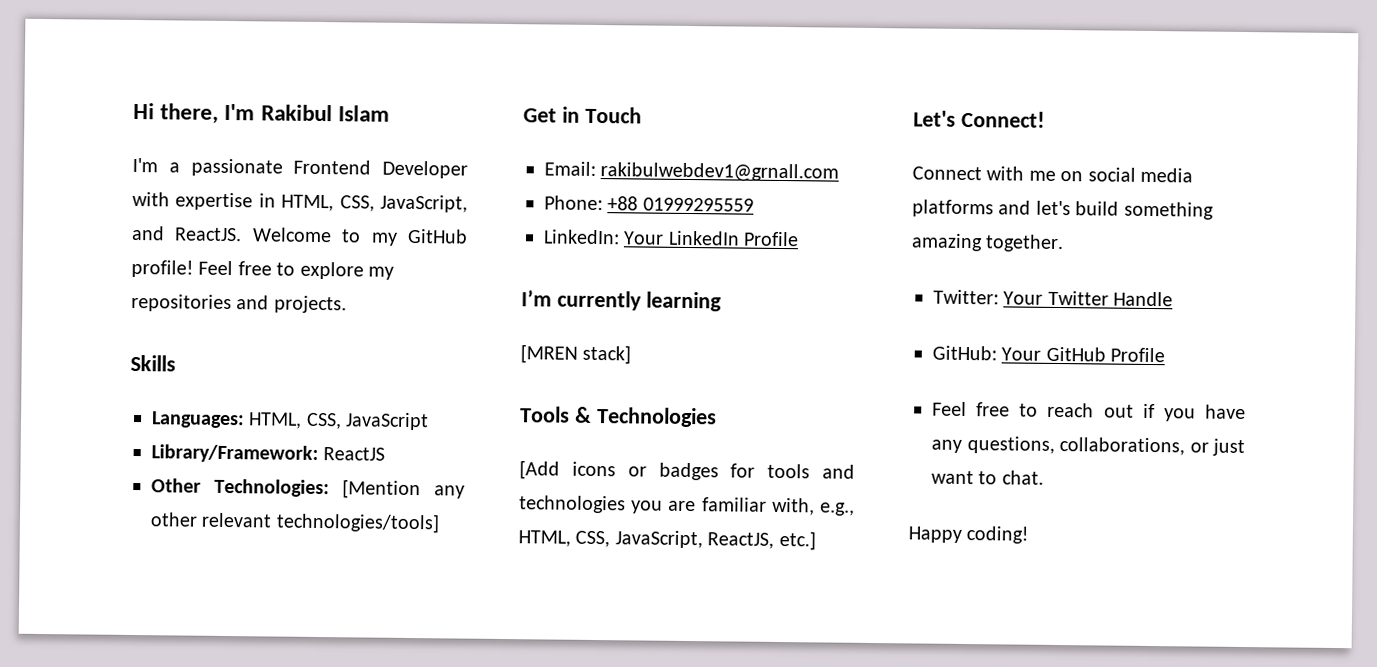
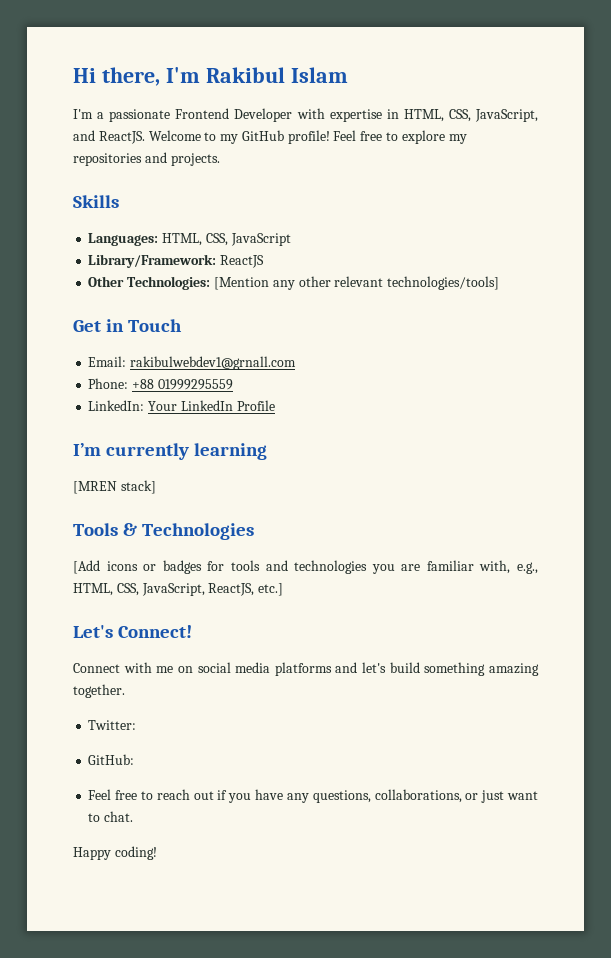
[1003,290,1174,307] [932,345,1166,363] Your Twitter Handle // GitHub: Your GitHub Profile -> [88,754,135,765] // GitHub:

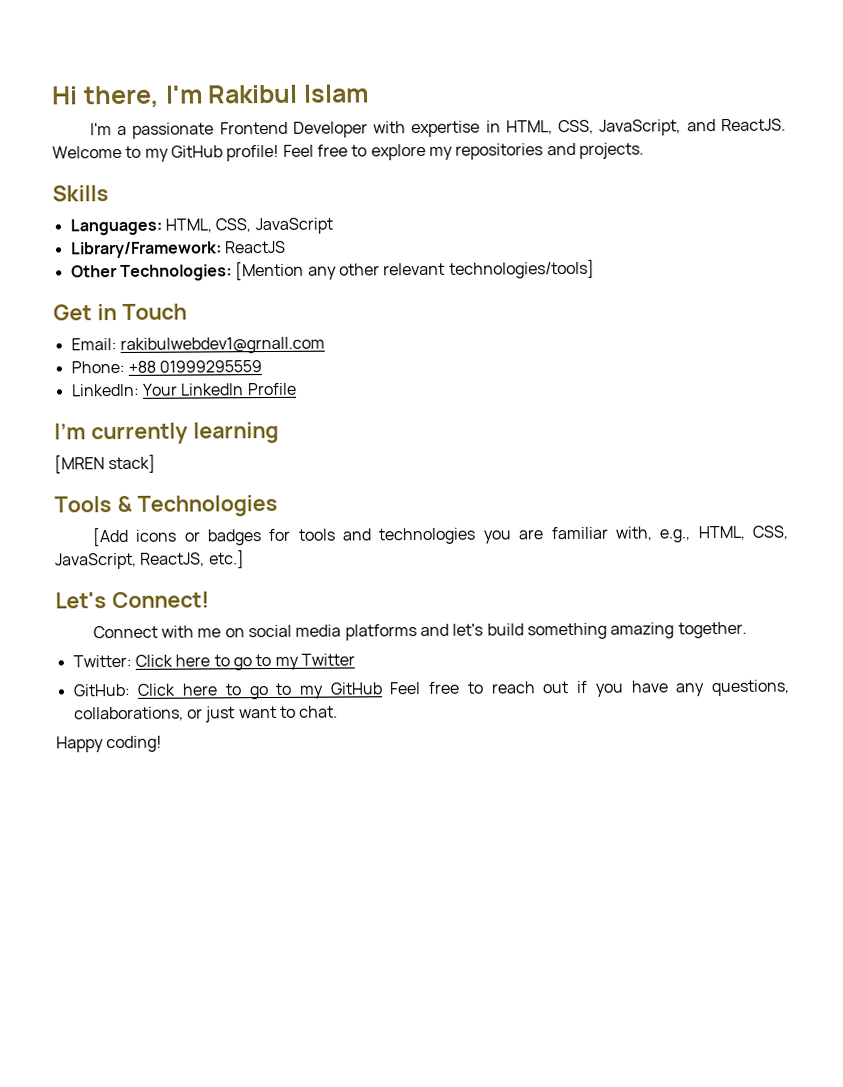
[88,754,135,765] // GitHub: // -> [134,653,355,671] [72,682,382,700] Click here to go to my Twitter // GitHub: Click here to go to my GitHub

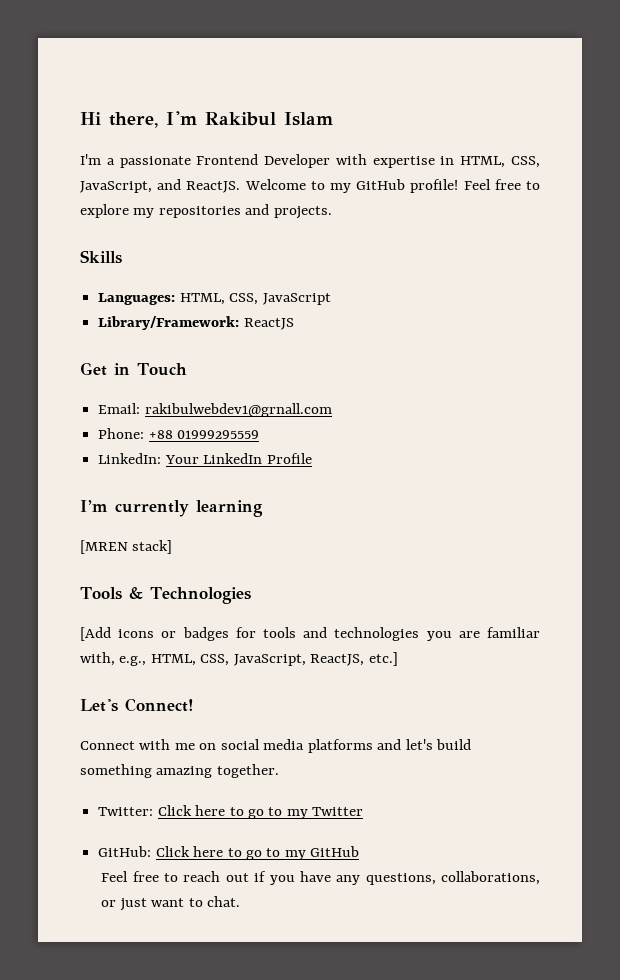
[70,259,595,281] // Other Technologies: [Mention any other relevant technologies/tools] -> (294, 324) none
(382, 688) none -> (360, 851) //
[56,735,163,753] // Happy coding! -> (241, 901) none

